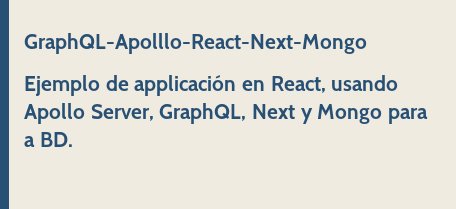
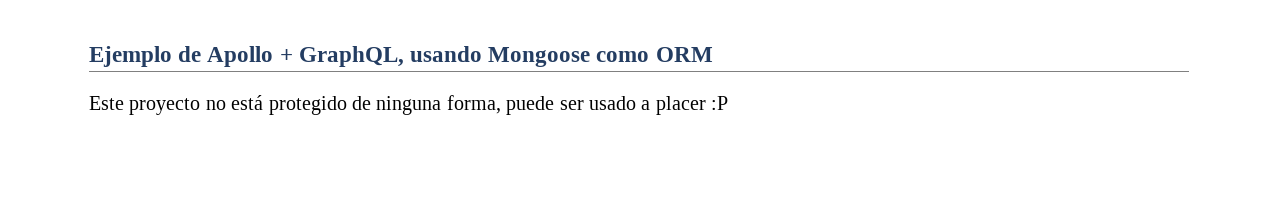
[24,33,367,54] GraphQL-Apolllo-React-Next-Mongo // -> (89, 56) none
[134,75,399,96] [24,103,429,124] [24,132,73,147] applicación en React, usando Apollo Server, GraphQL, Next y Mongo para a BD. -> [207,46,713,67] [89,95,729,115] Apollo + GraphQL, usando Mongoose como ORM // Este proyecto no está protegido de ninguna forma, puede ser usado a placer :P

